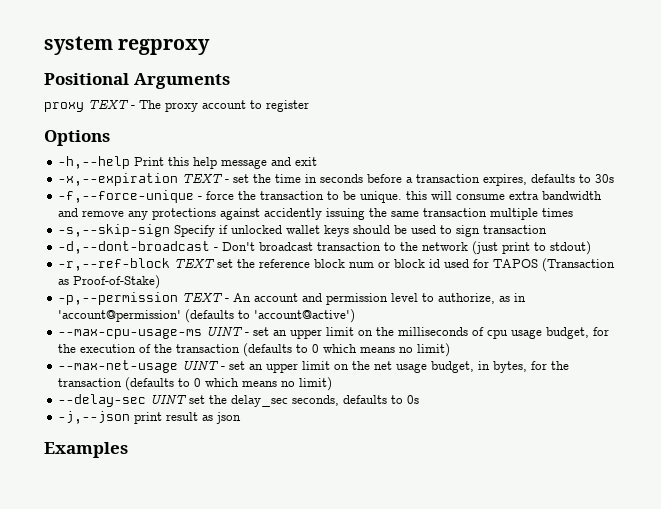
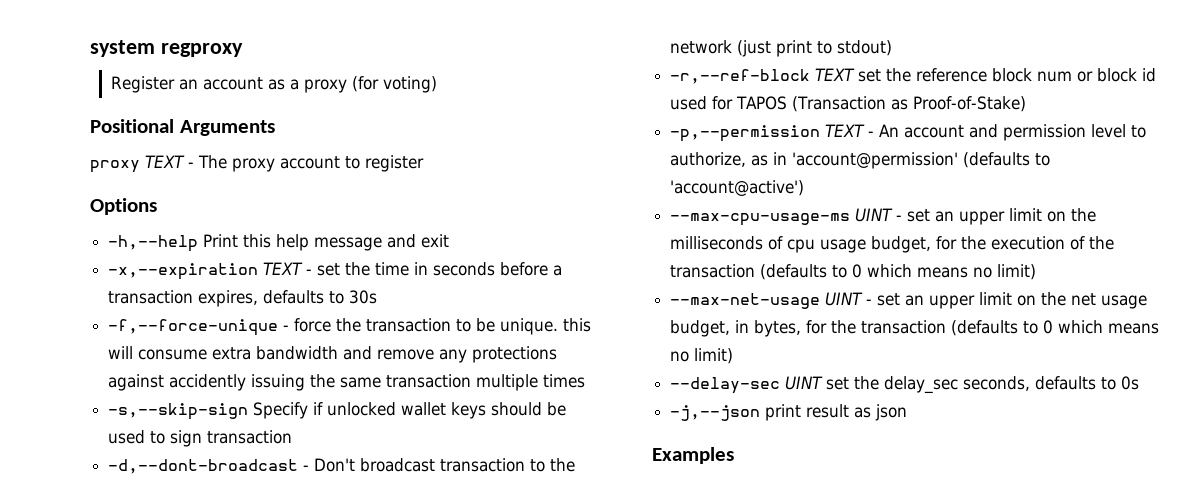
(211, 46) none -> [110,76,437,93] // Register an account as a proxy (for voting)

